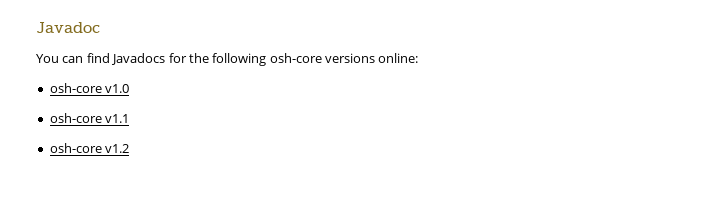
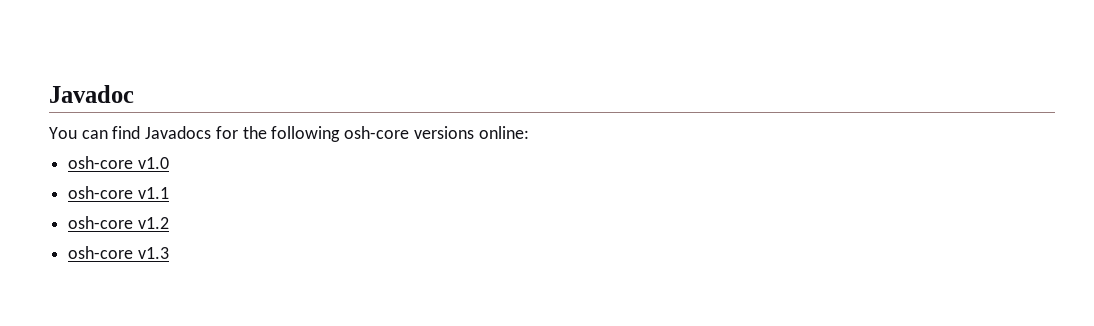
(130, 148) none -> [68,246,169,259] // osh-core v1.3

